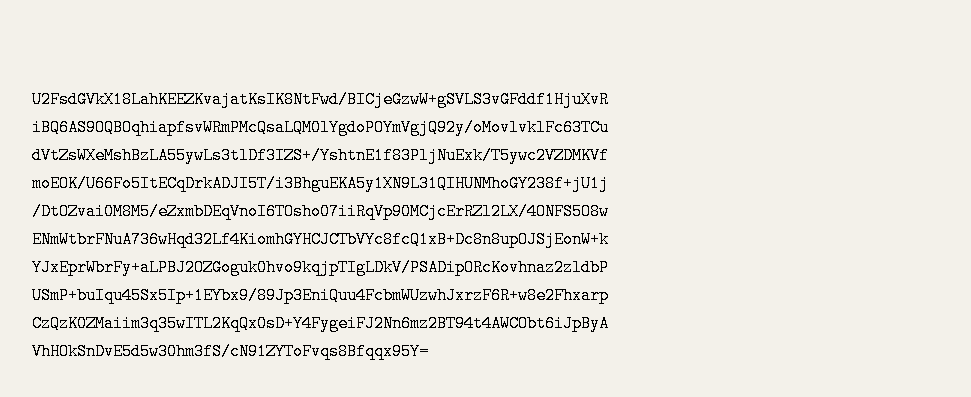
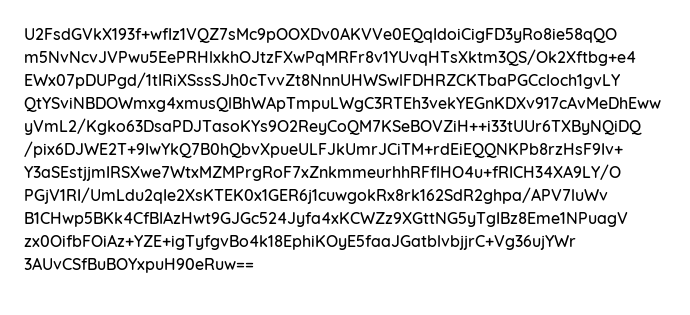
[32,91,609,108] [32,119,609,136] [32,147,609,164] [32,175,609,192] [32,203,609,220] [32,231,609,248] [32,259,609,276] [32,287,609,304] [32,315,609,332] [32,343,429,360] U2FsdGVkX18LahKEEZKvajatKsIK8NtFwd/BICjeGzwW+gSVLS3vGFddf1HjuXvR iBQ6AS9OQBOqhiapfsvWRmPMcQsaLQM0lYgdoPOYmVgjQ92y/oMovlvklFc63TCu dVtZsWXeMshBzLA55ywLs3tlDf3IZS+/YshtnE1f83PljNuExk/T5ywc2VZDMKVf moEOK/U66Fo5ItECqDrkADJI5T/i3BhguEKA5y1XN9L31QIHUNMhoGY238f+jU1j /DtOZvai0M8M5/eZxmbDEqVnoI6TOsho07iiRqVp90MCjcErRZl2LX/4ONFS5O8w ENmWtbrFNuA736wHqd32Lf4KiomhGYHCJCTbVYc8fcQ1xB+Dc8n8upOJSjEonW+k YJxEprWbrFy+aLPBJ2OZGoguk0hvo9kqjpTIgLDkV/PSADipORcKovhnaz2zldbP USmP+buIqu45Sx5Ip+1EYbx9/89Jp3EniQuu4FcbmWUzwhJxrzF6R+w8e2Fhxarp CzQzK0ZMaiim3q35wITL2KqQx0sD+Y4FygeiFJ2Nn6mz2BT94t4AWCObt6iJpByA VhHOkSnDvE5d5w30hm3fS/cN91ZYToFvqs8Bfqqx95Y= -> [24,27,617,43] [24,49,636,66] [24,72,621,89] [24,96,661,112] [24,118,642,135] [24,141,623,158] [24,164,621,181] [24,187,608,204] [24,211,628,227] [24,234,576,250] [24,257,254,273] U2FsdGVkX193f+wfIz1VQZ7sMc9pOOXDv0AKVVe0EQqIdoiCigFD3yRo8ie58qQO m5NvNcvJVPwu5EePRHlxkhOJtzFXwPqMRFr8v1YUvqHTsXktm3QS/Ok2Xftbg+e4 EWx07pDUPgd/1tIRiXSssSJh0cTvvZt8NnnUHWSwlFDHRZCKTbaPGCcIoch1gvLY QtYSviNBDOWmxg4xmusQlBhWApTmpuLWgC3RTEh3vekYEGnKDXv917cAvMeDhEww yVmL2/Kgko63DsaPDJTasoKYs9O2ReyCoQM7KSeBOVZiH++i33tUUr6TXByNQiDQ /pix6DJWE2T+9IwYkQ7B0hQbvXpueULFJkUmrJCiTM+rdEiEQQNKPb8rzHsF9Iv+ Y3aSEstjjmIRSXwe7WtxMZMPrgRoF7xZnkmmeurhhRFflHO4u+fRICH34XA9LY/O PGjV1RI/UmLdu2qIe2XsKTEK0x1GER6j1cuwgokRx8rk162SdR2ghpa/APV7luWv B1CHwp5BKk4CfBIAzHwt9GJGc524Jyfa4xKCWZz9XGttNG5yTgIBz8Eme1NPuagV zx0OifbFOiAz+YZE+igTyfgvBo4k18EphiKOyE5faaJGatblvbjjrC+Vg36ujYWr 3AUvCSfBuBOYxpuH90eRuw==

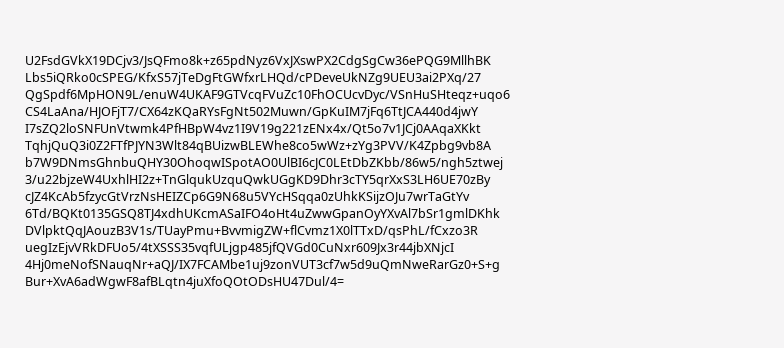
[24,27,617,43] [24,49,636,66] [24,72,621,89] [24,96,661,112] [24,118,642,135] [24,141,623,158] [24,164,621,181] [24,187,608,204] [24,211,628,227] [24,234,576,250] [24,257,254,273] U2FsdGVkX193f+wfIz1VQZ7sMc9pOOXDv0AKVVe0EQqIdoiCigFD3yRo8ie58qQO m5NvNcvJVPwu5EePRHlxkhOJtzFXwPqMRFr8v1YUvqHTsXktm3QS/Ok2Xftbg+e4 EWx07pDUPgd/1tIRiXSssSJh0cTvvZt8NnnUHWSwlFDHRZCKTbaPGCcIoch1gvLY QtYSviNBDOWmxg4xmusQlBhWApTmpuLWgC3RTEh3vekYEGnKDXv917cAvMeDhEww yVmL2/Kgko63DsaPDJTasoKYs9O2ReyCoQM7KSeBOVZiH++i33tUUr6TXByNQiDQ /pix6DJWE2T+9IwYkQ7B0hQbvXpueULFJkUmrJCiTM+rdEiEQQNKPb8rzHsF9Iv+ Y3aSEstjjmIRSXwe7WtxMZMPrgRoF7xZnkmmeurhhRFflHO4u+fRICH34XA9LY/O PGjV1RI/UmLdu2qIe2XsKTEK0x1GER6j1cuwgokRx8rk162SdR2ghpa/APV7luWv B1CHwp5BKk4CfBIAzHwt9GJGc524Jyfa4xKCWZz9XGttNG5yTgIBz8Eme1NPuagV zx0OifbFOiAz+YZE+igTyfgvBo4k18EphiKOyE5faaJGatblvbjjrC+Vg36ujYWr 3AUvCSfBuBOYxpuH90eRuw== -> [25,55,491,68] [25,72,481,85] [25,89,510,102] [25,106,479,119] [25,123,481,136] [25,140,491,153] [25,157,503,170] [25,174,491,187] [25,191,470,204] [25,208,500,221] [25,225,478,238] [25,242,454,255] [25,259,500,272] [25,276,344,289] U2FsdGVkX19DCjv3/JsQFmo8k+z65pdNyz6VxJXswPX2CdgSgCw36ePQG9MllhBK Lbs5iQRko0cSPEG/KfxS57jTeDgFtGWfxrLHQd/cPDeveUkNZg9UEU3ai2PXq/27 QgSpdf6MpHON9L/enuW4UKAF9GTVcqFVuZc10FhOCUcvDyc/VSnHuSHteqz+uqo6 CS4LaAna/HJOFjT7/CX64zKQaRYsFgNt502Muwn/GpKuIM7jFq6TtJCA440d4jwY I7sZQ2loSNFUnVtwmk4PfHBpW4vz1I9V19g221zENx4x/Qt5o7v1JCj0AAqaXKkt TqhjQuQ3i0Z2FTfPJYN3Wlt84qBUizwBLEWhe8co5wWz+zYg3PVV/K4Zpbg9vb8A b7W9DNmsGhnbuQHY30OhoqwISpotAO0UlBI6cJC0LEtDbZKbb/86w5/ngh5ztwej 3/u22bjzeW4UxhlHI2z+TnGlqukUzquQwkUGgKD9Dhr3cTY5qrXxS3LH6UE70zBy cJZ4KcAb5fzycGtVrzNsHEIZCp6G9N68u5VYcHSqqa0zUhkKSijzOJu7wrTaGtYv 6Td/BQKt0135GSQ8TJ4xdhUKcmASaIFO4oHt4uZwwGpanOyYXvAl7bSr1gmlDKhk DVlpktQqJAouzB3V1s/TUayPmu+BvvmigZW+flCvmz1X0lTTxD/qsPhL/fCxzo3R uegIzEjvVRkDFUo5/4tXSSS35vqfULjgp485jfQVGd0CuNxr609Jx3r44jbXNjcI 4Hj0meNofSNauqNr+aQJ/IX7FCAMbe1uj9zonVUT3cf7w5d9uQmNweRarGz0+S+g Bur+XvA6adWgwF8afBLqtn4juXfoQOtODsHU47Dul/4=

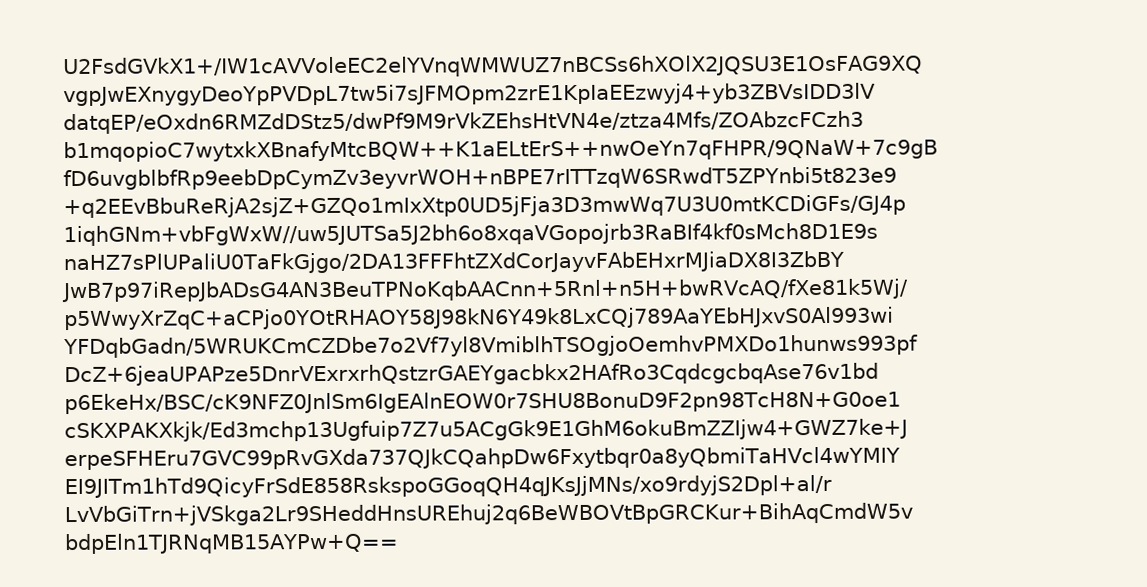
[25,55,491,68] [25,72,481,85] [25,89,510,102] [25,106,479,119] [25,123,481,136] [25,140,491,153] [25,157,503,170] [25,174,491,187] [25,191,470,204] [25,208,500,221] [25,225,478,238] [25,242,454,255] [25,259,500,272] [25,276,344,289] U2FsdGVkX19DCjv3/JsQFmo8k+z65pdNyz6VxJXswPX2CdgSgCw36ePQG9MllhBK Lbs5iQRko0cSPEG/KfxS57jTeDgFtGWfxrLHQd/cPDeveUkNZg9UEU3ai2PXq/27 QgSpdf6MpHON9L/enuW4UKAF9GTVcqFVuZc10FhOCUcvDyc/VSnHuSHteqz+uqo6 CS4LaAna/HJOFjT7/CX64zKQaRYsFgNt502Muwn/GpKuIM7jFq6TtJCA440d4jwY I7sZQ2loSNFUnVtwmk4PfHBpW4vz1I9V19g221zENx4x/Qt5o7v1JCj0AAqaXKkt TqhjQuQ3i0Z2FTfPJYN3Wlt84qBUizwBLEWhe8co5wWz+zYg3PVV/K4Zpbg9vb8A b7W9DNmsGhnbuQHY30OhoqwISpotAO0UlBI6cJC0LEtDbZKbb/86w5/ngh5ztwej 3/u22bjzeW4UxhlHI2z+TnGlqukUzquQwkUGgKD9Dhr3cTY5qrXxS3LH6UE70zBy cJZ4KcAb5fzycGtVrzNsHEIZCp6G9N68u5VYcHSqqa0zUhkKSijzOJu7wrTaGtYv 6Td/BQKt0135GSQ8TJ4xdhUKcmASaIFO4oHt4uZwwGpanOyYXvAl7bSr1gmlDKhk DVlpktQqJAouzB3V1s/TUayPmu+BvvmigZW+flCvmz1X0lTTxD/qsPhL/fCxzo3R uegIzEjvVRkDFUo5/4tXSSS35vqfULjgp485jfQVGd0CuNxr609Jx3r44jbXNjcI 4Hj0meNofSNauqNr+aQJ/IX7FCAMbe1uj9zonVUT3cf7w5d9uQmNweRarGz0+S+g Bur+XvA6adWgwF8afBLqtn4juXfoQOtODsHU47Dul/4= -> [63,54,923,79] [63,82,876,107] [63,110,864,135] [63,138,938,163] [63,166,897,191] [63,194,906,219] [63,222,878,247] [63,250,844,275] [61,278,909,303] [64,306,894,331] [63,334,918,359] [64,362,879,387] [64,390,901,415] [64,418,908,443] [64,446,900,471] [64,474,832,499] [64,502,913,527] [64,532,399,555] U2FsdGVkX1+/IW1cAVVoleEC2elYVnqWMWUZ7nBCSs6hXOlX2JQSU3E1OsFAG9XQ vgpJwEXnygyDeoYpPVDpL7tw5i7sJFMOpm2zrE1KpIaEEzwyj4+yb3ZBVsIDD3lV datqEP/eOxdn6RMZdDStz5/dwPf9M9rVkZEhsHtVN4e/ztza4Mfs/ZOAbzcFCzh3 b1mqopioC7wytxkXBnafyMtcBQW++K1aELtErS++nwOeYn7qFHPR/9QNaW+7c9gB fD6uvgblbfRp9eebDpCymZv3eyvrWOH+nBPE7rITTzqW6SRwdT5ZPYnbi5t823e9 +q2EEvBbuReRjA2sjZ+GZQo1mIxXtp0UD5jFja3D3mwWq7U3U0mtKCDiGFs/GJ4p 1iqhGNm+vbFgWxW//uw5JUTSa5J2bh6o8xqaVGopojrb3RaBIf4kf0sMch8D1E9s naHZ7sPlUPaliU0TaFkGjgo/2DA13FFFhtZXdCorJayvFAbEHxrMJiaDX8I3ZbBY JwB7p97iRepJbADsG4AN3BeuTPNoKqbAACnn+5Rnl+n5H+bwRVcAQ/fXe81k5Wj/ p5WwyXrZqC+aCPjo0YOtRHAOY58J98kN6Y49k8LxCQj789AaYEbHJxvS0Al993wi YFDqbGadn/5WRUKCmCZDbe7o2Vf7yl8VmiblhTSOgjoOemhvPMXDo1hunws993pf DcZ+6jeaUPAPze5DnrVExrxrhQstzrGAEYgacbkx2HAfRo3CqdcgcbqAse76v1bd p6EkeHx/BSC/cK9NFZ0JnlSm6IgEAlnEOW0r7SHU8BonuD9F2pn98TcH8N+G0oe1 cSKXPAKXkjk/Ed3mchp13Ugfuip7Z7u5ACgGk9E1GhM6okuBmZZIjw4+GWZ7ke+J erpeSFHEru7GVC99pRvGXda737QJkCQahpDw6Fxytbqr0a8yQbmiTaHVcl4wYMIY EI9JITm1hTd9QicyFrSdE858RskspoGGoqQH4qJKsJjMNs/xo9rdyjS2Dpl+al/r LvVbGiTrn+jVSkga2Lr9SHeddHnsUREhuj2q6BeWBOVtBpGRCKur+BihAqCmdW5v bdpEln1TJRNqMB15AYPw+Q==

